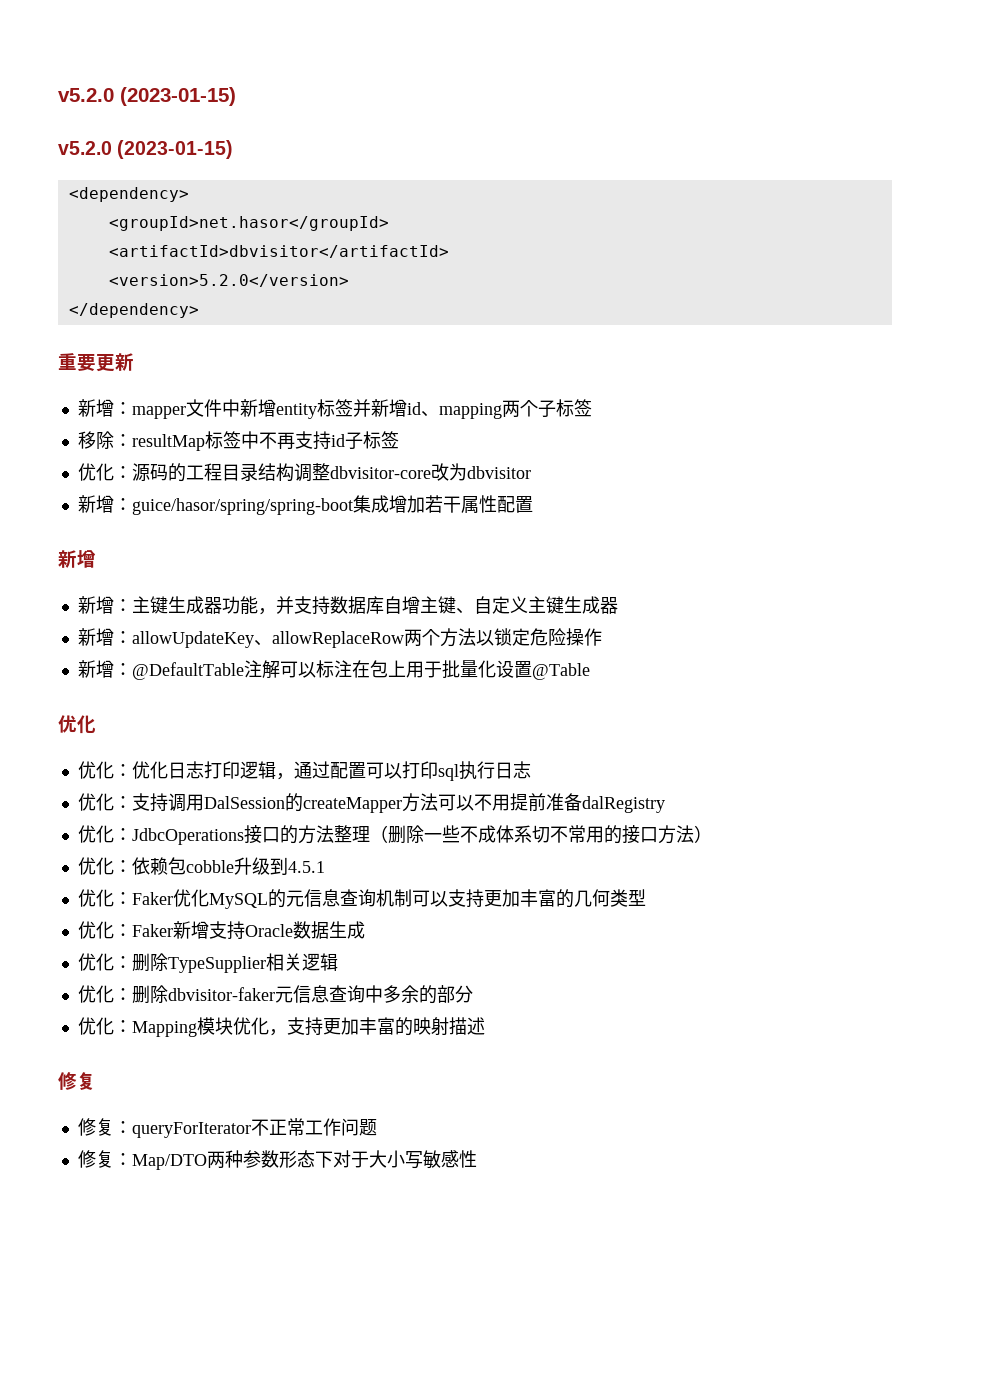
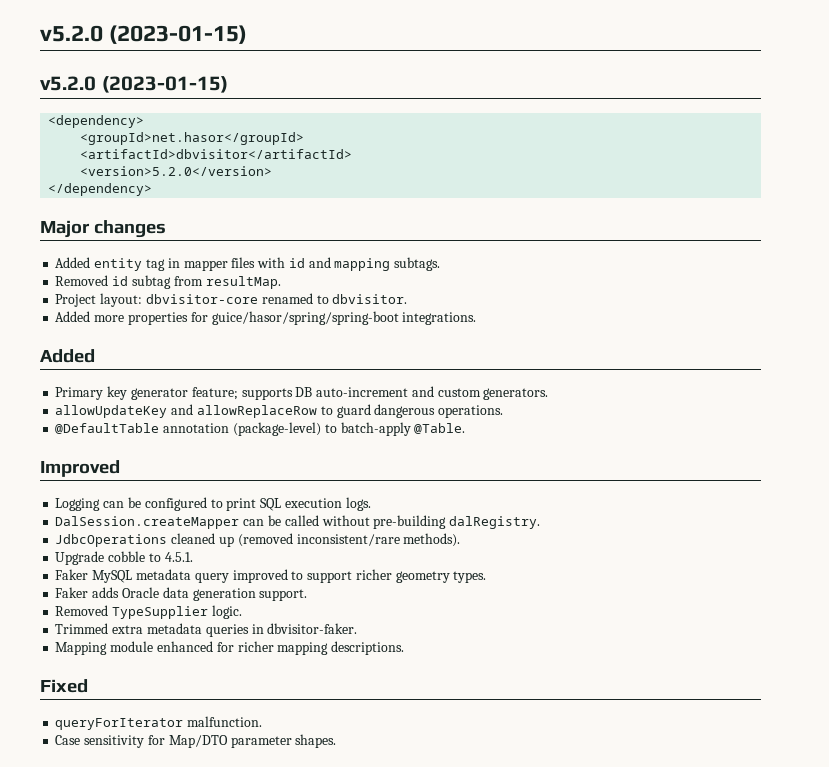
[58,353,134,372] [77,399,592,419] [77,431,399,451] [77,463,531,482] [77,495,533,515] [58,550,96,568] [77,596,618,615] [77,628,602,648] [77,660,590,680] [58,715,96,734] [77,761,531,781] [77,793,665,813] [77,825,712,845] [77,857,325,875] [77,889,646,909] [77,921,365,940] [77,953,338,973] [77,985,473,1004] [77,1017,485,1037] [58,1072,96,1090] [77,1118,377,1138] [77,1150,477,1170] 重要更新 // 新增：mapper文件中新增entity标签并新增id、mapping两个子标签 // 移除：resultMap标签中不再支持id子标签 // 优化：源码的工程目录结构调整dbvisitor-core改为dbvisitor // 新增：guice/hasor/spring/spring-boot集成增加若干属性配置 // 新增 // 新增：主键生成器功能，并支持数据库自增主键、自定义主键生成器 // 新增：allowUpdateKey、allowReplaceRow两个方法以锁定危险操作 // 新增：@DefaultTable注解可以标注在包上用于批量化设置@Table // 优化 // 优化：优化日志打印逻辑，通过配置可以打印sql执行日志 // 优化：支持调用DalSession的createMapper方法可以不用提前准备dalRegistry // 优化：JdbcOperations接口的方法整理（删除一些不成体系切不常用的接口方法） // 优化：依赖包cobble升级到4.5.1 // 优化：Faker优化MySQL的元信息查询机制可以支持更加丰富的几何类型 // 优化：Faker新增支持Oracle数据生成 // 优化：删除TypeSupplier相关逻辑 // 优化：删除dbvisitor-faker元信息查询中多余的部分 // 优化：Mapping模块优化，支持更加丰富的映射描述 // 修复 // 修复：queryForIterator不正常工作问题 // 修复：Map/DTO两种参数形态下对于大小写敏感性 -> [40,220,166,238] [55,257,441,271] [55,275,281,289] [55,293,408,307] [55,311,477,325] [40,349,95,363] [55,386,549,400] [55,404,504,418] [55,422,466,436] [40,460,120,477] [55,497,371,511] [55,515,541,529] [55,533,461,547] [55,551,193,565] [55,569,487,583] [55,587,308,601] [55,605,242,619] [55,623,358,637] [55,641,405,655] [40,679,88,693] [55,716,263,730] [55,734,337,748] Major changes // Added entity tag in mapper files with id and mapping subtags. // Removed id subtag from resultMap. // Project layout: dbvisitor-core renamed to dbvisitor. // Added more properties for guice/hasor/spring/spring-boot integrations. // Added // Primary key generator feature; supports DB auto-increment and custom generators. // allowUpdateKey and allowReplaceRow to guard dangerous operations. // @DefaultTable annotation (package-level) to batch-apply @Table. // Improved // Logging can be configured to print SQL execution logs. // DalSession.createMapper can be called without pre-building dalRegistry. // JdbcOperations cleaned up (removed inconsistent/rare methods). // Upgrade cobble to 4.5.1. // Faker MySQL metadata query improved to support richer geometry types. // Faker adds Oracle data generation support. // Removed TypeSupplier logic. // Trimmed extra metadata queries in dbvisitor-faker. // Mapping module enhanced for richer mapping descriptions. // Fixed // queryForIterator malfunction. // Case sensitivity for Map/DTO parameter shapes.

